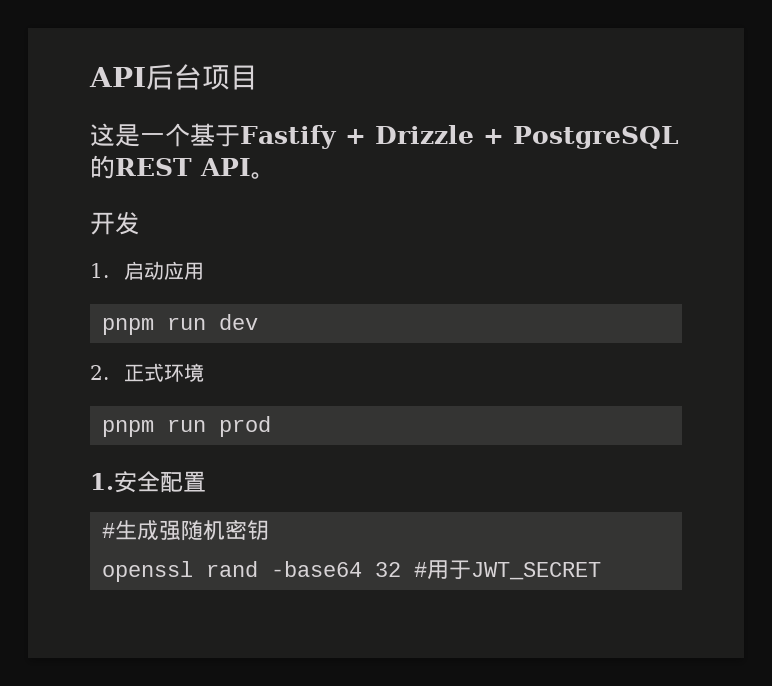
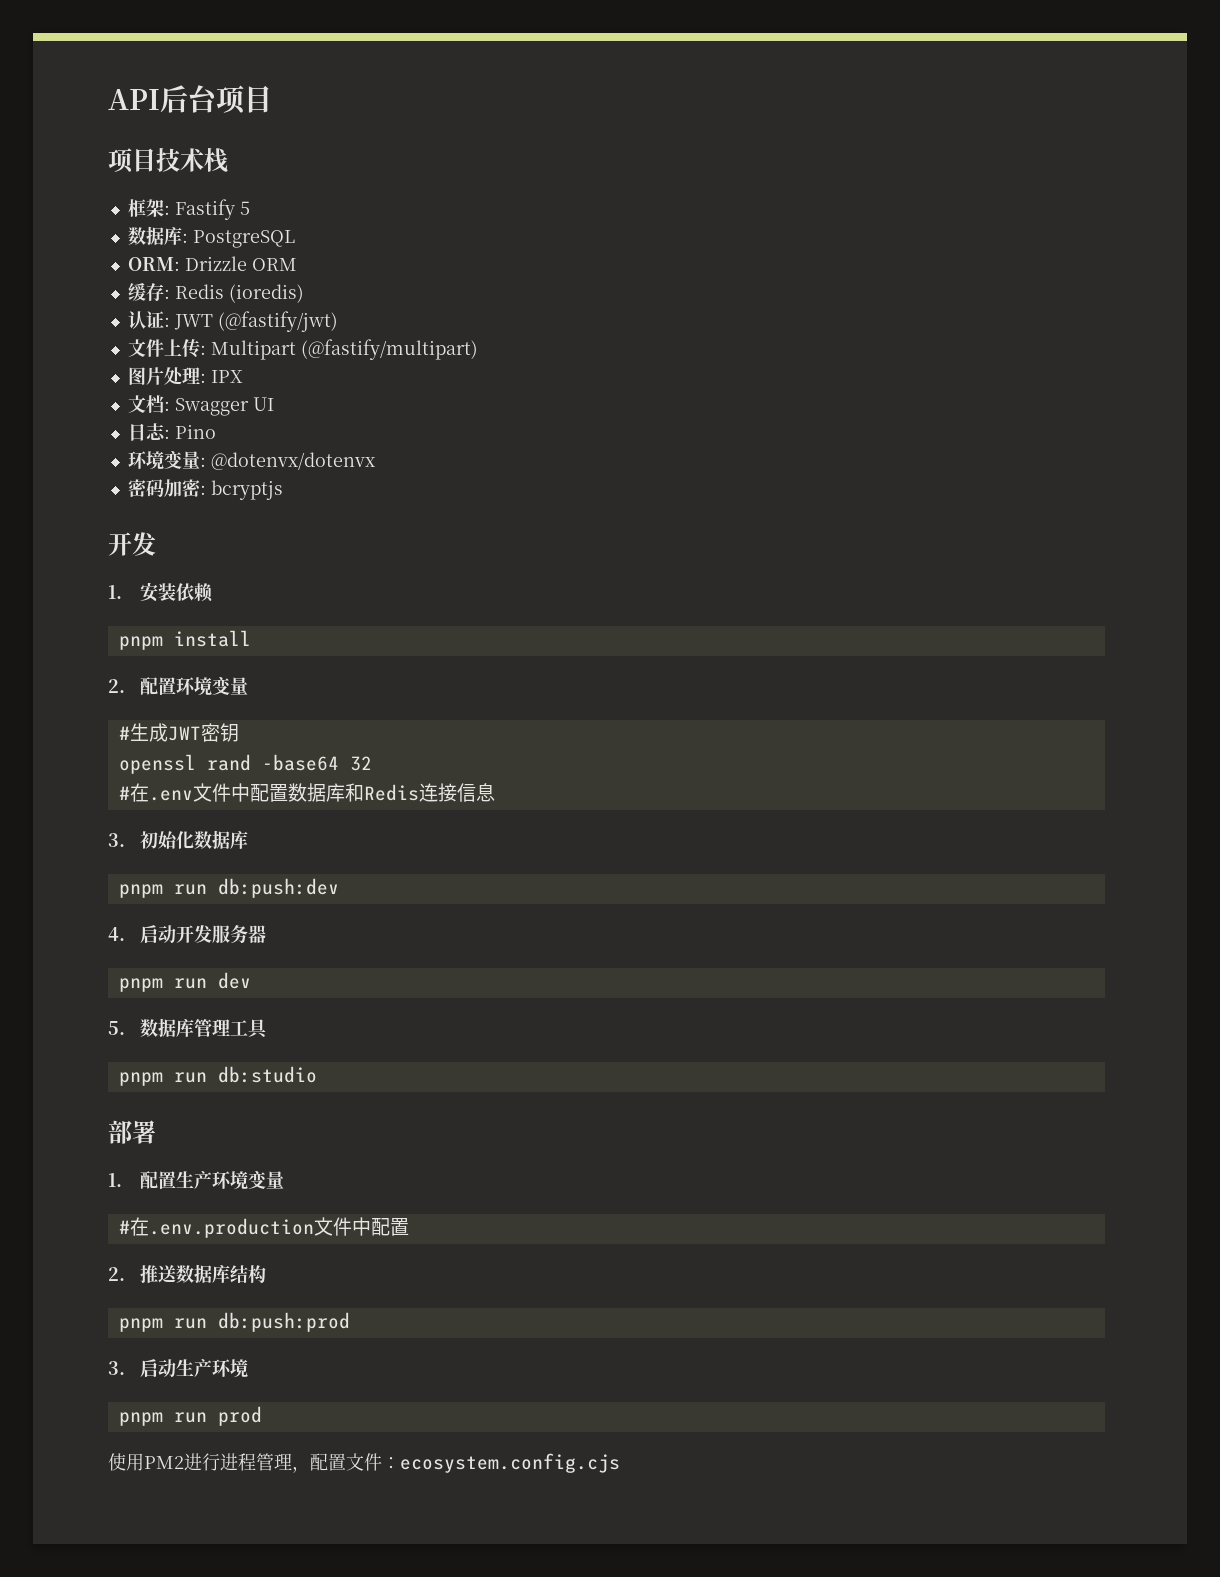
[90,123,679,149] [90,155,276,179] [90,211,140,235] [90,261,204,280] [102,314,258,335] [90,363,204,382] [102,416,271,437] [90,471,206,493] [102,520,269,541] [102,560,601,582] 这是一个基于Fastify + Drizzle + PostgreSQL的REST API。 // 开发 // 1.启动应用 // pnpm run dev // 2.正式环境 // pnpm run prod // 1.安全配置 // #生成强随机密钥 // openssl rand -base64 32 #用于JWT_SECRET -> [108,148,228,173] [127,199,250,220] [127,226,295,248] [127,256,297,271] [127,283,304,303] [127,311,338,332] [127,339,478,360] [127,367,243,385] [127,395,274,416] [127,423,216,441] [127,450,375,470] [127,479,283,500] [108,532,156,556] [108,582,214,602] [118,630,251,650] [108,676,249,696] [118,723,239,742] [118,754,372,774] [118,783,495,802] [108,830,249,849] [118,878,339,898] [108,925,267,944] [118,972,251,992] [108,1018,270,1039] [118,1066,317,1086] [108,1120,156,1144] [108,1170,285,1190] [118,1217,409,1238] [108,1264,267,1284] [118,1312,350,1332] [108,1359,249,1378] [118,1406,262,1426] [108,1453,620,1473] 项目技术栈 // 框架: Fastify 5 // 数据库: PostgreSQL // ORM: Drizzle ORM // 缓存: Redis (ioredis) // 认证: JWT (@fastify/jwt) // 文件上传: Multipart (@fastify/multipart) // 图片处理: IPX // 文档: Swagger UI // 日志: Pino // 环境变量: @dotenvx/dotenvx // 密码加密: bcryptjs // 开发 // 1.安装依赖 // pnpm install // 2.配置环境变量 // #生成JWT密钥 // openssl rand -base64 32 // #在.env文件中配置数据库和Redis连接信息 // 3.初始化数据库 // pnpm run db:push:dev // 4.启动开发服务器 // pnpm run dev // 5.数据库管理工具 // pnpm run db:studio // 部署 // 1.配置生产环境变量 // #在.env.production文件中配置 // 2.推送数据库结构 // pnpm run db:push:prod // 3.启动生产环境 // pnpm run prod // 使用PM2进行进程管理，配置文件：ecosystem.config.cjs

